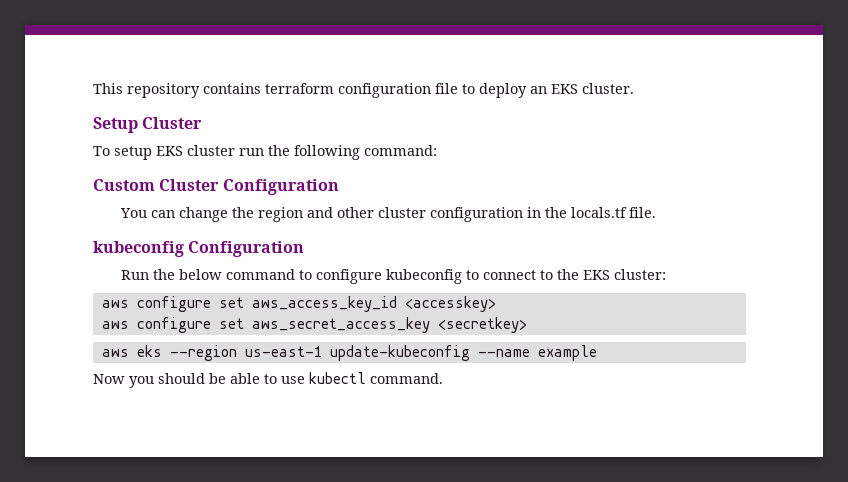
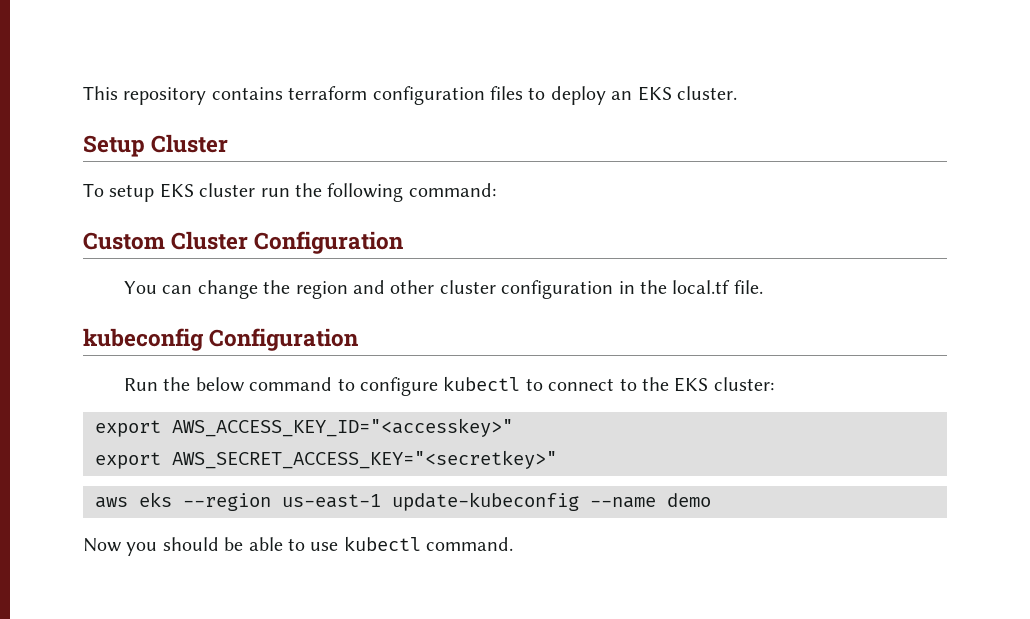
[435,83,458,94] file -> [490,86,523,100] files
[570,207,627,218] locals.tf -> [672,280,731,294] local.tf
[385,269,462,284] kubeconfig -> [443,376,521,391] kubectl
[101,296,496,312] [101,317,527,333] aws configure set aws_access_key_id <accesskey> // aws configure set aws_secret_access_key <secretkey> -> [95,418,513,437] [95,450,557,469] export AWS_ACCESS_KEY_ID="<accesskey>" // export AWS_SECRET_ACCESS_KEY="<secretkey>"
[537,345,597,361] example -> [667,493,711,507] demo

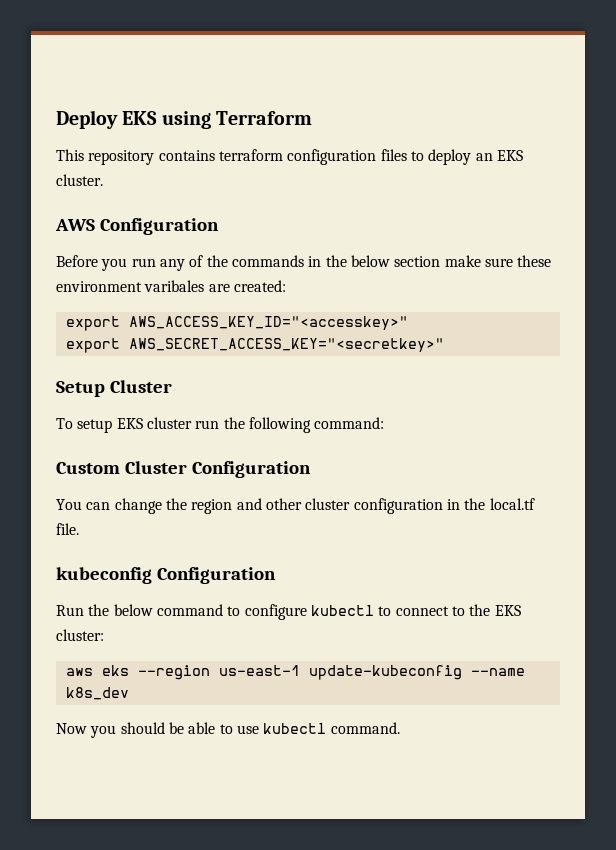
(83, 93) none -> [56,110,313,129] Deploy EKS using Terraform //
(737, 93) none -> [55,218,219,235] [56,255,552,271] [56,280,286,292] [65,316,408,331] [65,338,444,353] // AWS Configuration // Before you run any of the commands in the below section make sure these environment varibales are created: // export AWS_ACCESS_KEY_ID="<accesskey>" // export AWS_SECRET_ACCESS_KEY="<secretkey>"
[95,418,513,437] [95,450,557,469] // export AWS_ACCESS_KEY_ID="<accesskey>" // export AWS_SECRET_ACCESS_KEY="<secretkey>" -> (104, 635) none
[667,493,711,507] demo -> [65,687,129,700] k8s_dev

